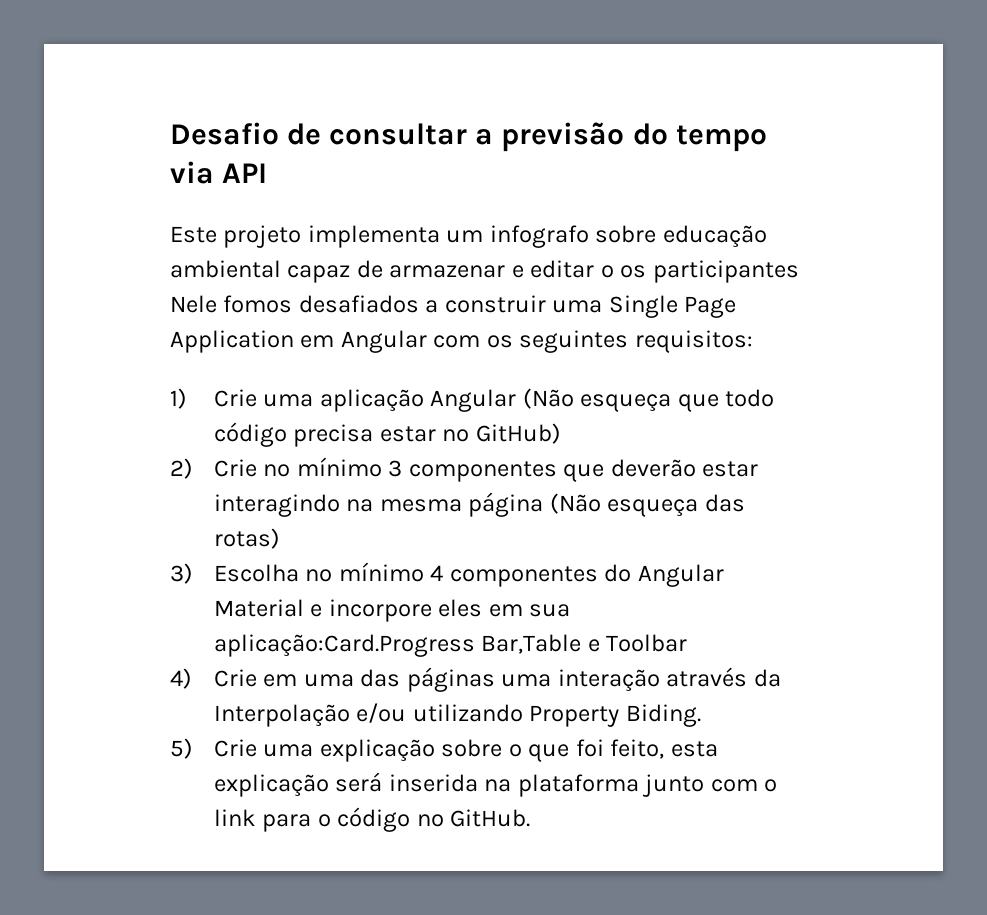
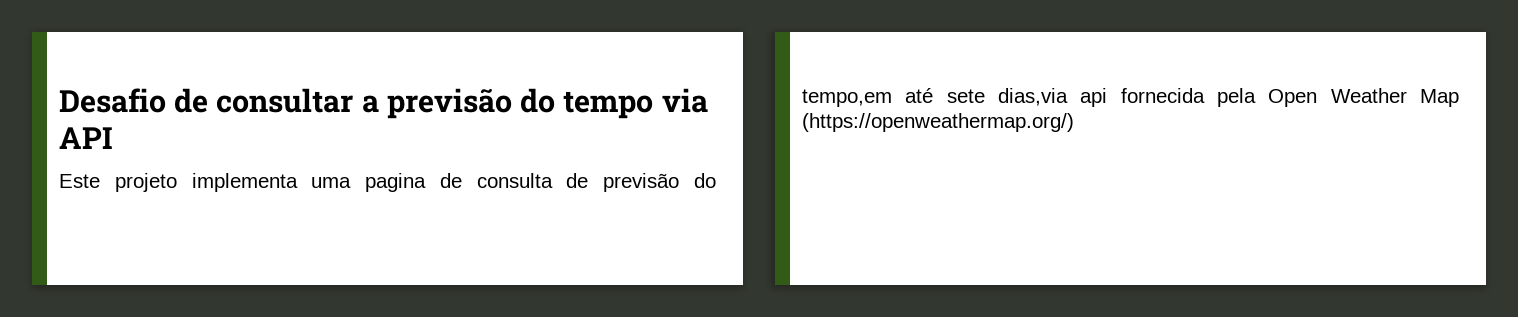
[446,225,767,248] [170,260,799,283] [170,295,737,318] [170,330,753,353] [170,388,775,412] [213,422,561,447] [170,457,759,482] [213,492,745,517] [213,528,280,549] [170,562,724,587] [213,599,571,622] [213,634,688,657] [170,667,781,692] [213,703,701,727] [170,738,718,762] [213,772,778,797] [213,807,531,832] um infografo sobre educação ambiental capaz de armazenar e editar o os participantes Nele fomos desafiados a construir uma Single Page Application em Angular com os seguintes requisitos: // 1) Crie uma aplicação Angular (Não esqueça que todo código precisa estar no GitHub) // 2) Crie no mínimo 3 componentes que deverão estar interagindo na mesma página (Não esqueça das rotas) // 3) Escolha no mínimo 4 componentes do Angular Material e incorpore eles em sua aplicação:Card.Progress Bar,Table e Toolbar // 4) Crie em uma das páginas uma interação através da Interpolação e/ou utilizando Property Biding. // 5) Crie uma explicação sobre o que foi feito, esta explicação será inserida na plataforma junto com o link para o código no GitHub. -> [311,173,716,192] [802,88,1459,107] [802,113,1074,132] uma pagina de consulta de previsão do tempo,em até sete dias,via api fornecida pela Open Weather Map (https://openweathermap.org/)

